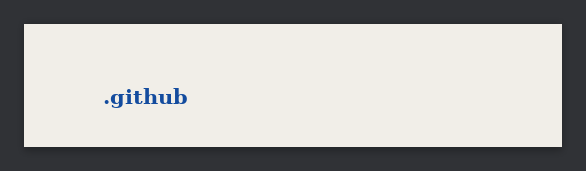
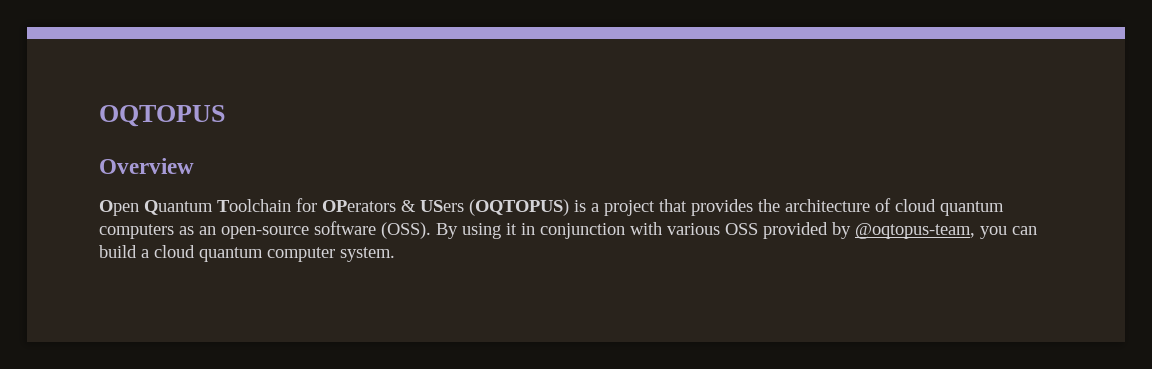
[103,88,188,108] .github -> [99,105,225,127] [99,158,194,174] [99,198,1004,216] [99,221,1037,239] [99,245,395,262] OQTOPUS // Overview // Open Quantum Toolchain for OPerators & USers (OQTOPUS) is a project that provides the architecture of cloud quantum computers as an open-source software (OSS). By using it in conjunction with various OSS provided by @oqtopus-team, you can build a cloud quantum computer system.

